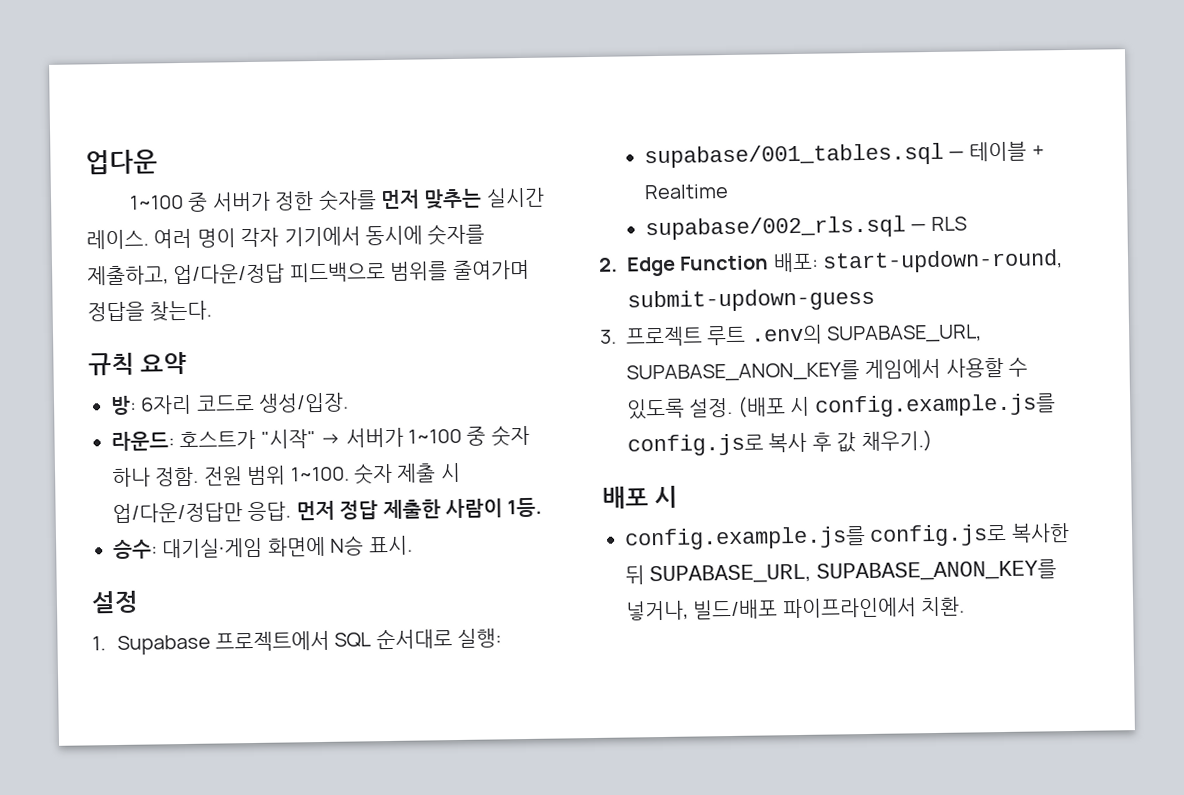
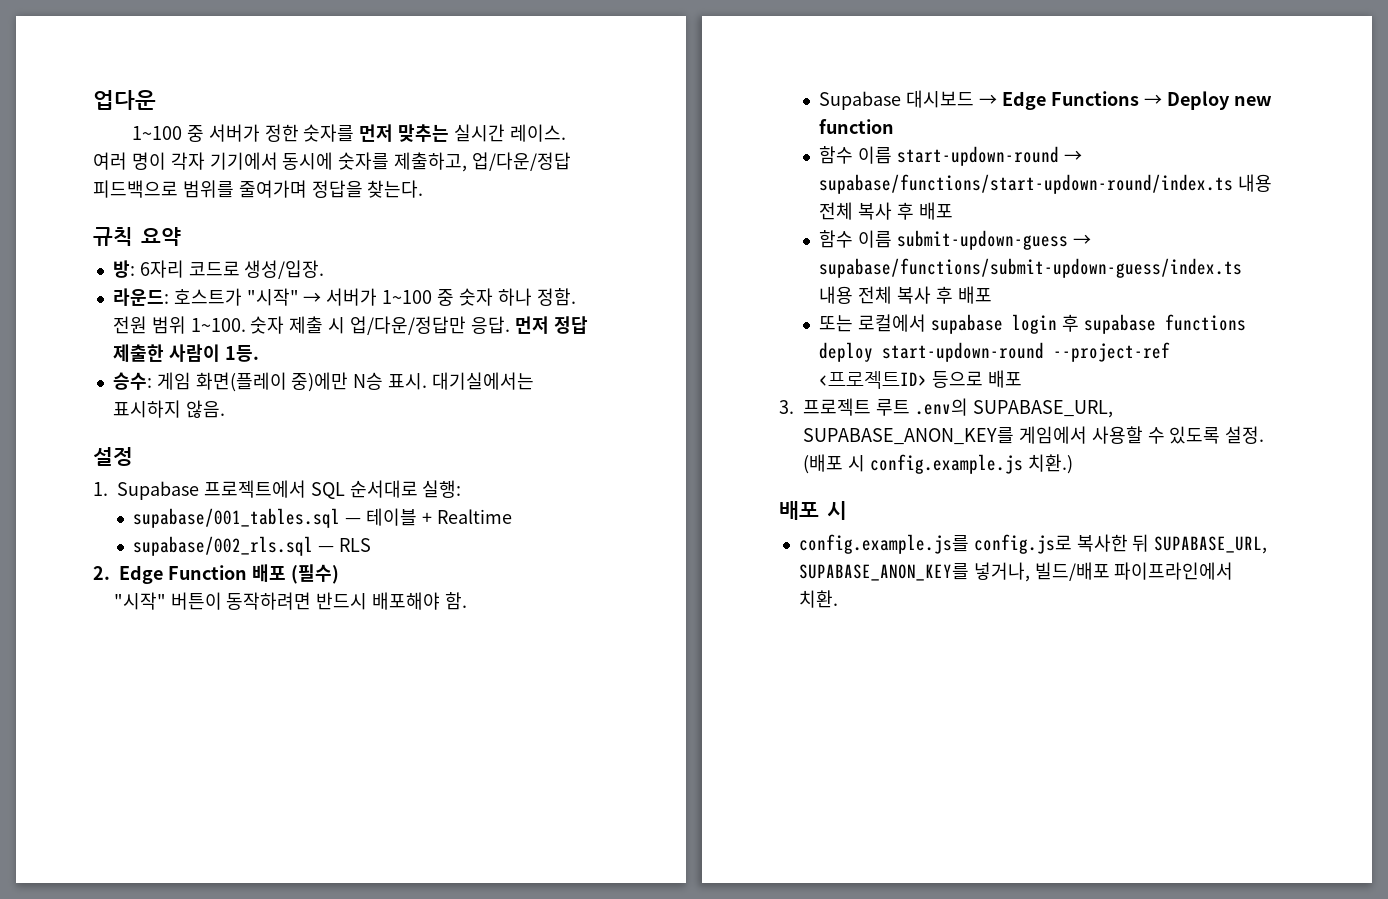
[162,536,326,559] 대기실·게임 화면에 -> [156,372,349,392] 게임 화면(플레이 중)에만
(413, 545) none -> [431,372,534,390] [112,400,225,418] 대기실에서는 표시하지 않음.
[772,249,1064,274] [627,287,875,313] 배포: start-updown-round, submit-updown-guess -> [251,564,339,584] [113,592,467,610] [819,90,1272,110] [819,119,895,134] [819,146,1083,166] [819,174,1273,194] [819,202,954,220] [819,230,1092,250] [819,258,1243,278] [819,286,992,304] [819,314,1246,334] [819,342,1171,362] [819,370,1023,389] 배포 (필수) // "시작" 버튼이 동작하려면 반드시 배포해야 함. // Supabase 대시보드 → Edge Functions → Deploy new function // 함수 이름 start-updown-round → supabase/functions/start-updown-round/index.ts 내용 전체 복사 후 배포 // 함수 이름 submit-updown-guess → supabase/functions/submit-updown-guess/index.ts 내용 전체 복사 후 배포 // 또는 로컬에서 supabase login 후 supabase functions deploy start-updown-round --project-ref <프로젝트ID> 등으로 배포
[814,393,1056,418] [627,430,933,457] config.example.js를 config.js로 복사 후 값 채우기.) -> [869,454,1073,474] config.example.js 치환.)

